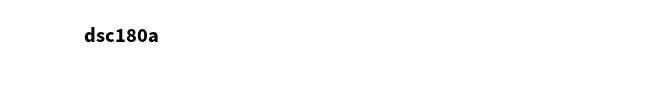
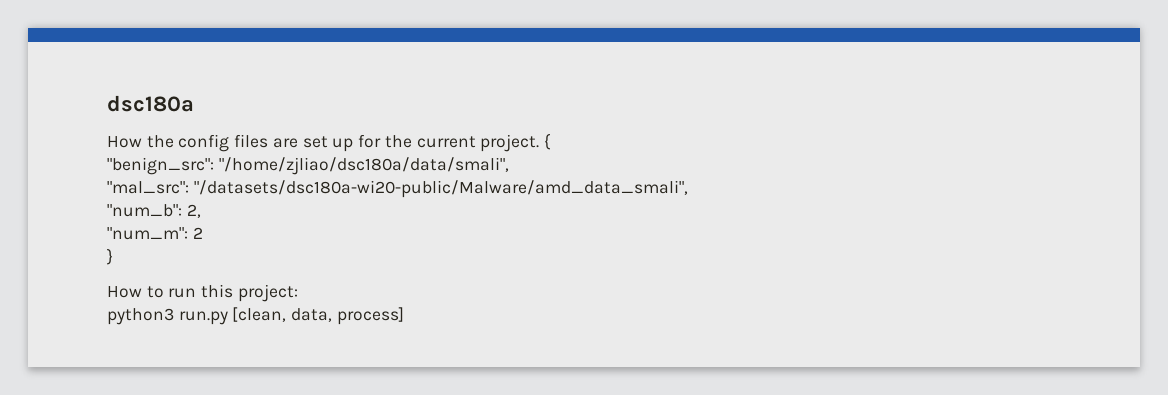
(159, 35) none -> [107,133,550,152] [107,157,509,175] [107,180,688,198] [107,204,201,218] [107,227,203,240] [107,248,113,265] [107,284,298,302] [107,307,404,325] // How the config files are set up for the current project. { // "benign_src": "/home/zjliao/dsc180a/data/smali", // "mal_src": "/datasets/dsc180a-wi20-public/Malware/amd_data_smali", // "num_b": 2, // "num_m": 2 // } // How to run this project: // python3 run.py [clean, data, process]

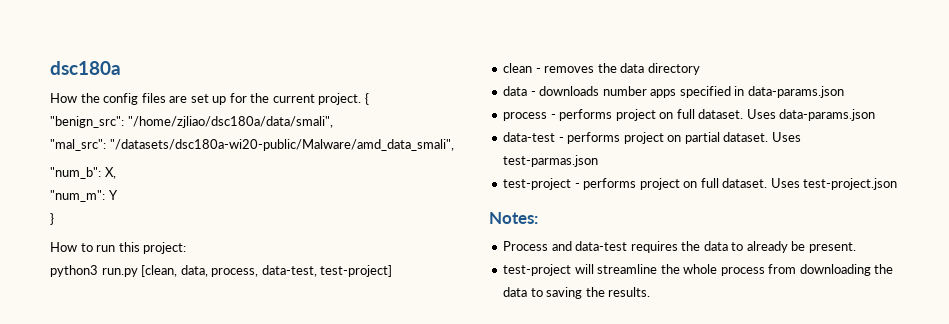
[186,204,201,218] 2, -> [104,167,116,179] X,
[192,227,203,239] 2 -> [108,190,118,200] Y
[336,307,404,325] process] -> [211,265,393,277] [503,63,700,75] [503,86,844,98] [503,109,876,121] [503,132,801,144] [503,155,599,167] [503,178,898,190] [489,212,538,224] [503,241,856,253] [503,264,894,276] [503,287,651,299] process, data-test, test-project] // clean - removes the data directory // data - downloads number apps specified in data-params.json // process - performs project on full dataset. Uses data-params.json // data-test - performs project on partial dataset. Uses test-parmas.json // test-project - performs project on full dataset. Uses test-project.json // Notes: // Process and data-test requires the data to already be present. // test-project will streamline the whole process from downloading the data to saving the results.

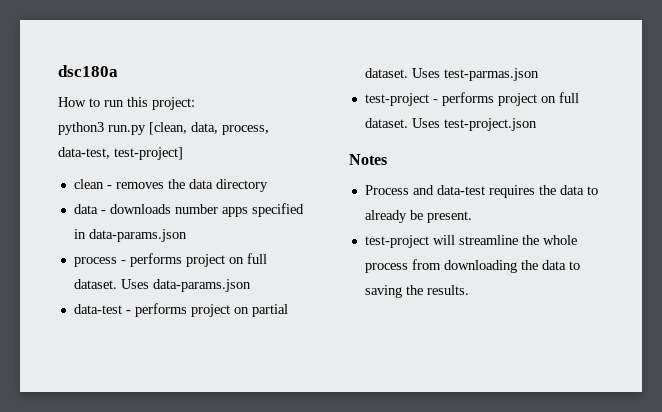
[50,93,369,105] [50,116,333,128] [50,139,454,151] [50,167,116,179] [50,190,118,202] [50,213,54,225] // How the config files are set up for the current project. { // "benign_src": "/home/zjliao/dsc180a/data/smali", // "mal_src": "/datasets/dsc180a-wi20-public/Malware/amd_data_smali", // "num_b": X, // "num_m": Y // } -> (118, 71) none
[489,212,538,224] Notes: -> [349,154,387,165] Notes

